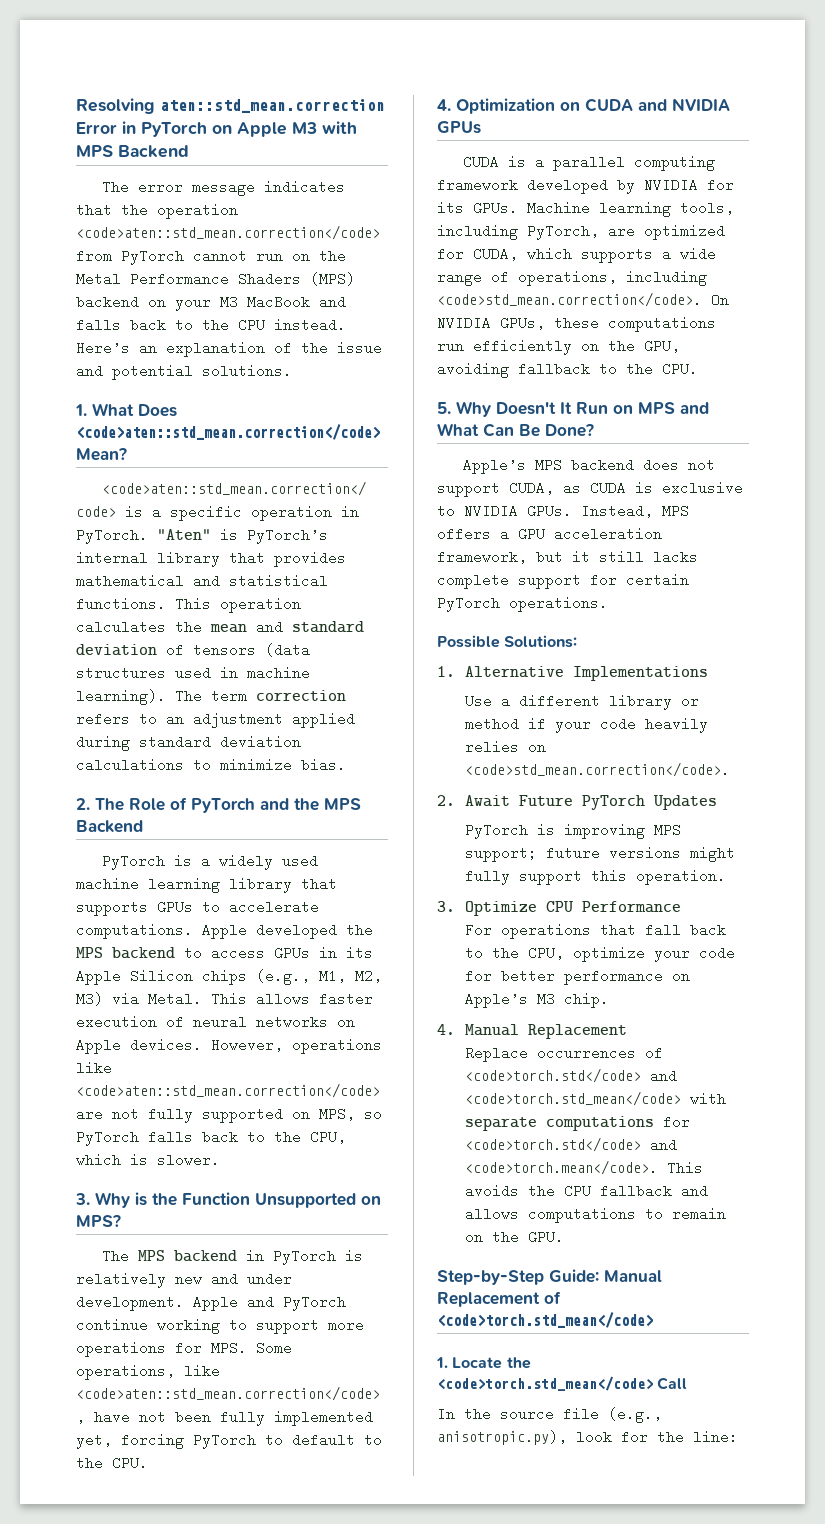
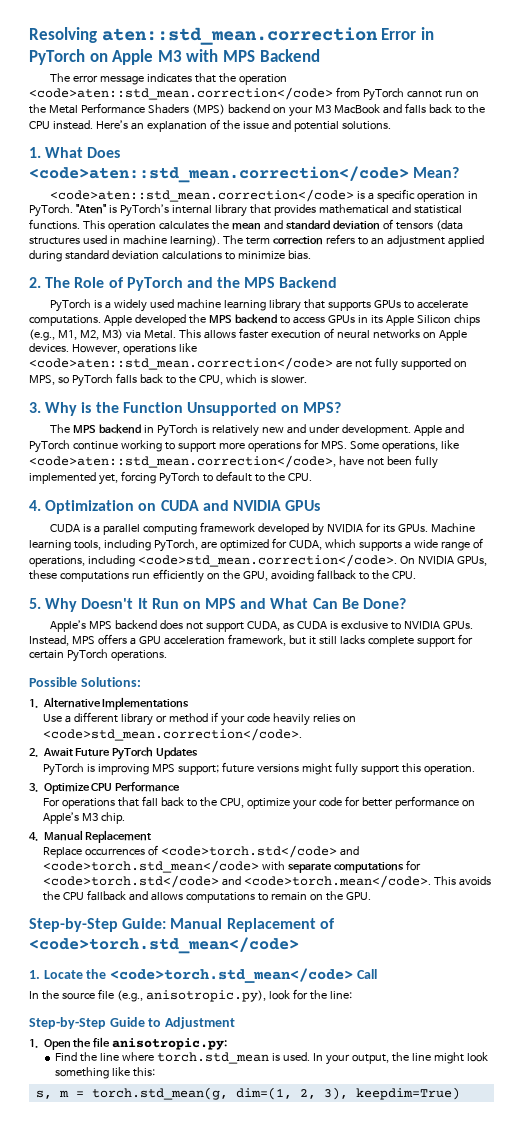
(738, 1437) none -> [29,1017,235,1029] [29,1037,228,1050] [55,1052,488,1065] [55,1067,156,1079] [35,1087,460,1100] // Step-by-Step Guide to Adjustment // 1. Open the file anisotropic.py: // Find the line where torch.std_mean is used. In your output, the line might look something like this: // s, m = torch.std_mean(g, dim=(1, 2, 3), keepdim=True)

